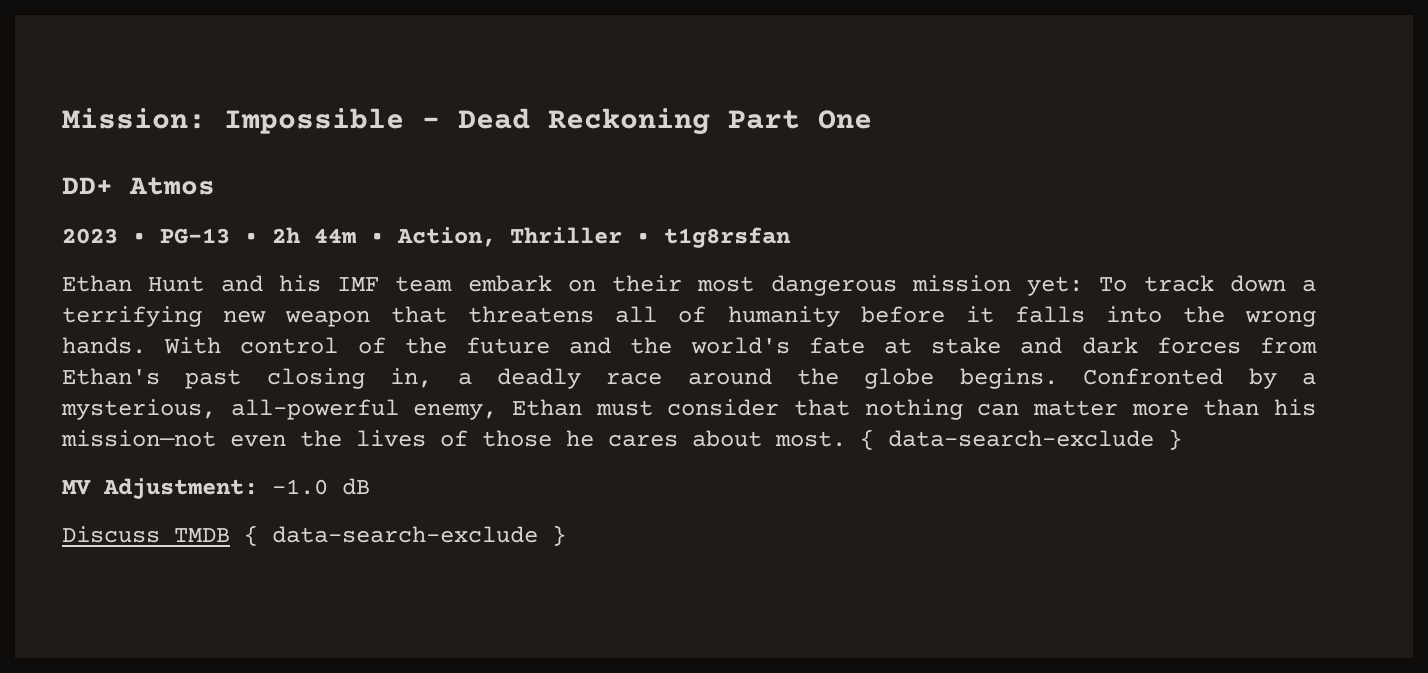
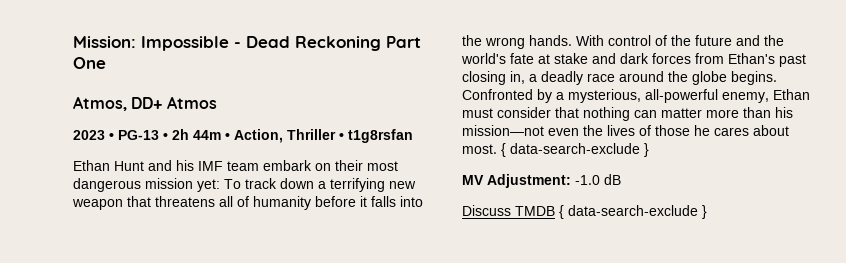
(872, 119) none -> [73,96,127,111] Atmos,

